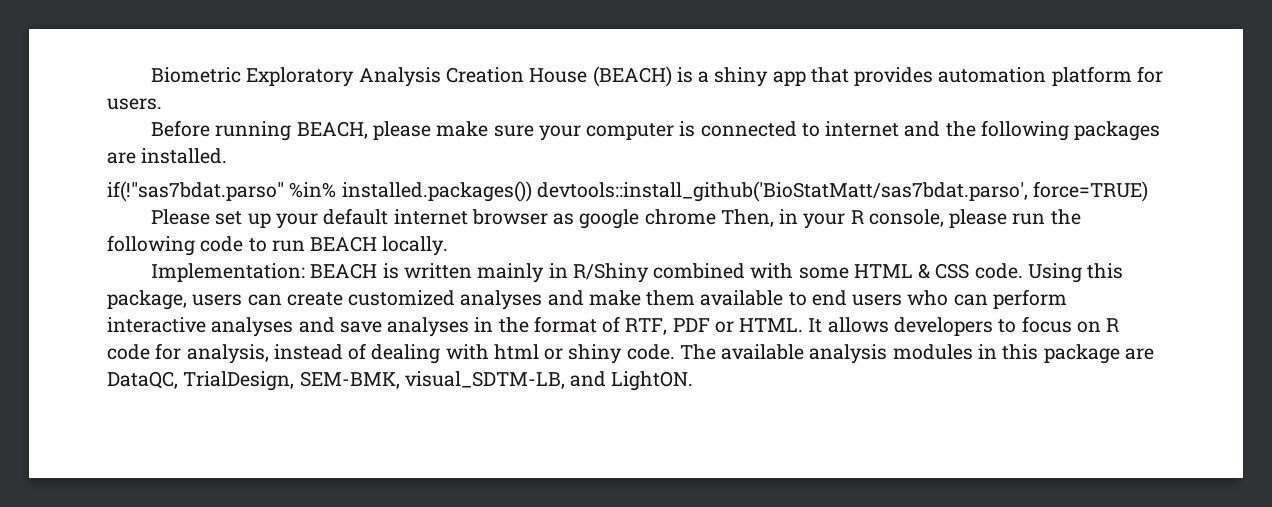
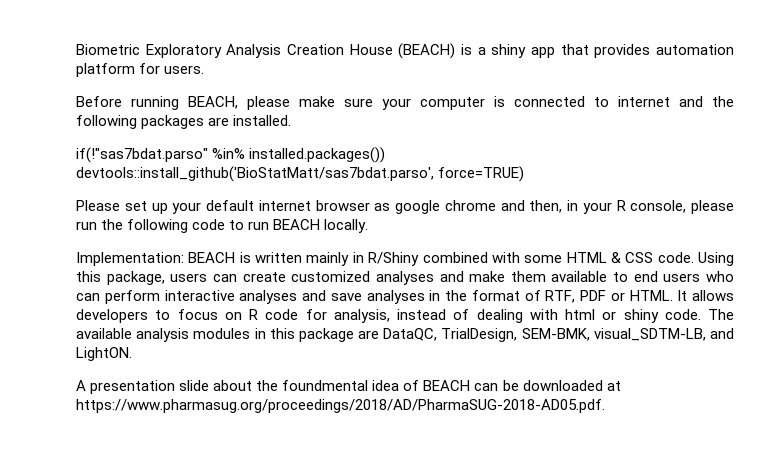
[720,209,774,227] Then, -> [500,200,563,213] and then,
(694, 381) none -> [76,380,621,394] [76,399,605,413] // A presentation slide about the foundmental idea of BEACH can be downloaded at https://www.pharmasug.org/proceedings/2018/AD/PharmaSUG-2018-AD05.pdf.

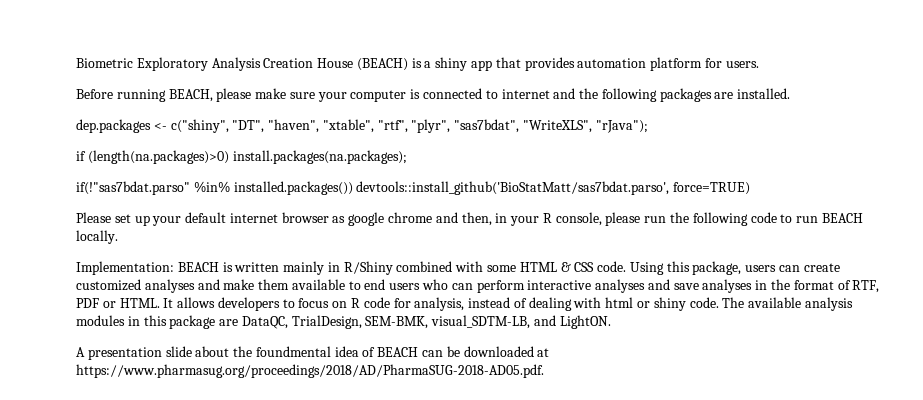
(292, 120) none -> [76,119,648,133] [76,150,407,164] // dep.packages <- c("shiny", "DT", "haven", "xtable", "rtf", "plyr", "sas7bdat", "WriteXLS", "rJava"); // if (length(na.packages)>0) install.packages(na.packages);

